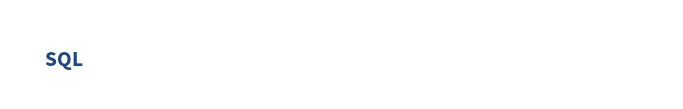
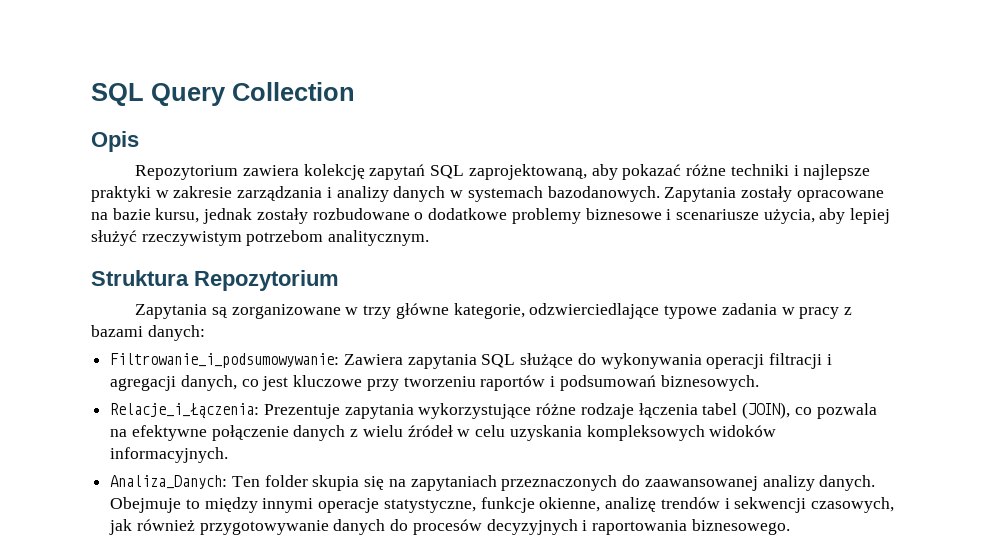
[45,52,83,70] SQL -> [91,82,355,106] [91,131,139,152] [135,164,871,180] [91,186,884,202] [91,208,891,224] [91,230,430,246] [91,270,339,291] [135,303,852,319] [91,325,205,341] [110,353,832,369] [110,375,759,391] [110,402,877,419] [110,425,777,441] [110,447,229,463] [110,475,876,491] [110,497,894,513] [109,519,790,535] SQL Query Collection // Opis // Repozytorium zawiera kolekcję zapytań SQL zaprojektowaną, aby pokazać różne techniki i najlepsze praktyki w zakresie zarządzania i analizy danych w systemach bazodanowych. Zapytania zostały opracowane na bazie kursu, jednak zostały rozbudowane o dodatkowe problemy biznesowe i scenariusze użycia, aby lepiej służyć rzeczywistym potrzebom analitycznym. // Struktura Repozytorium // Zapytania są zorganizowane w trzy główne kategorie, odzwierciedlające typowe zadania w pracy z bazami danych: // Filtrowanie_i_podsumowywanie: Zawiera zapytania SQL służące do wykonywania operacji filtracji i agregacji danych, co jest kluczowe przy tworzeniu raportów i podsumowań biznesowych. // Relacje_i_Łączenia: Prezentuje zapytania wykorzystujące różne rodzaje łączenia tabel (JOIN), co pozwala na efektywne połączenie danych z wielu źródeł w celu uzyskania kompleksowych widoków informacyjnych. // Analiza_Danych: Ten folder skupia się na zapytaniach przeznaczonych do zaawansowanej analizy danych. Obejmuje to między innymi operacje statystyczne, funkcje okienne, analizę trendów i sekwencji czasowych, jak również przygotowywanie danych do procesów decyzyjnych i raportowania biznesowego.

